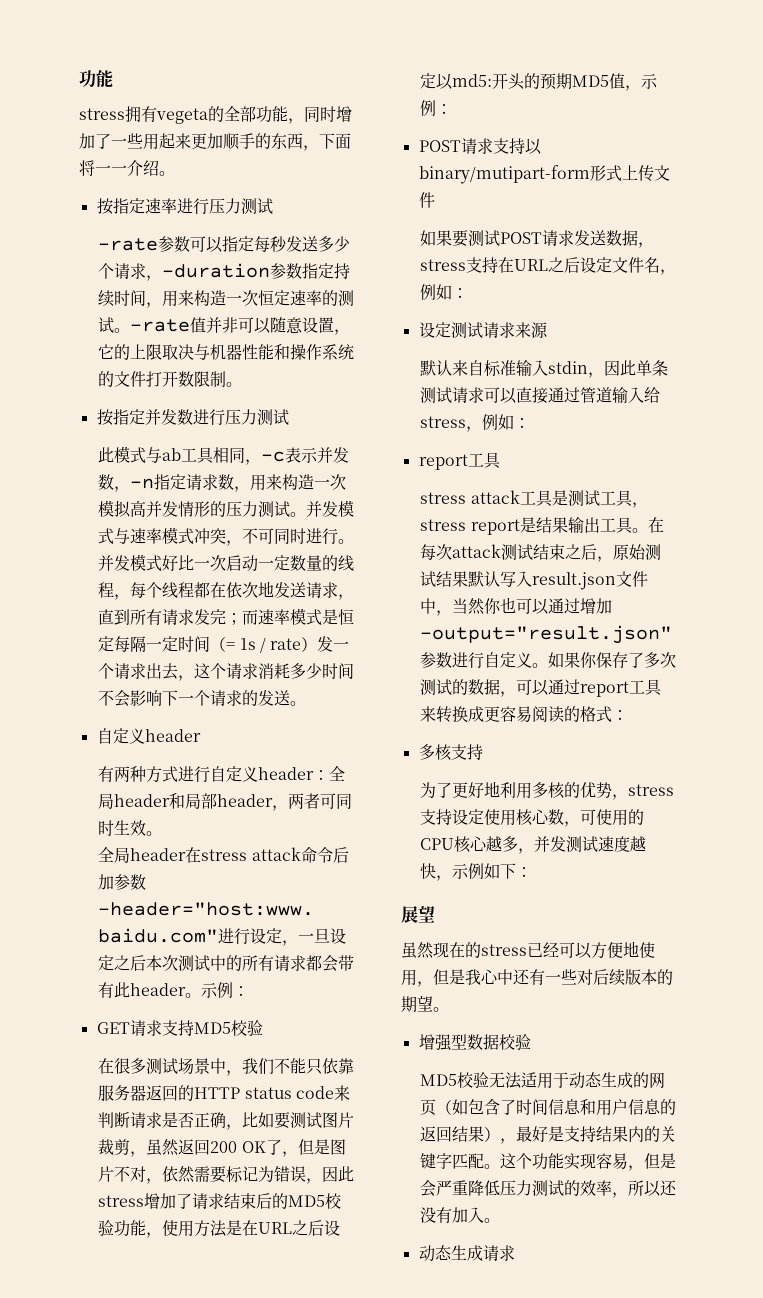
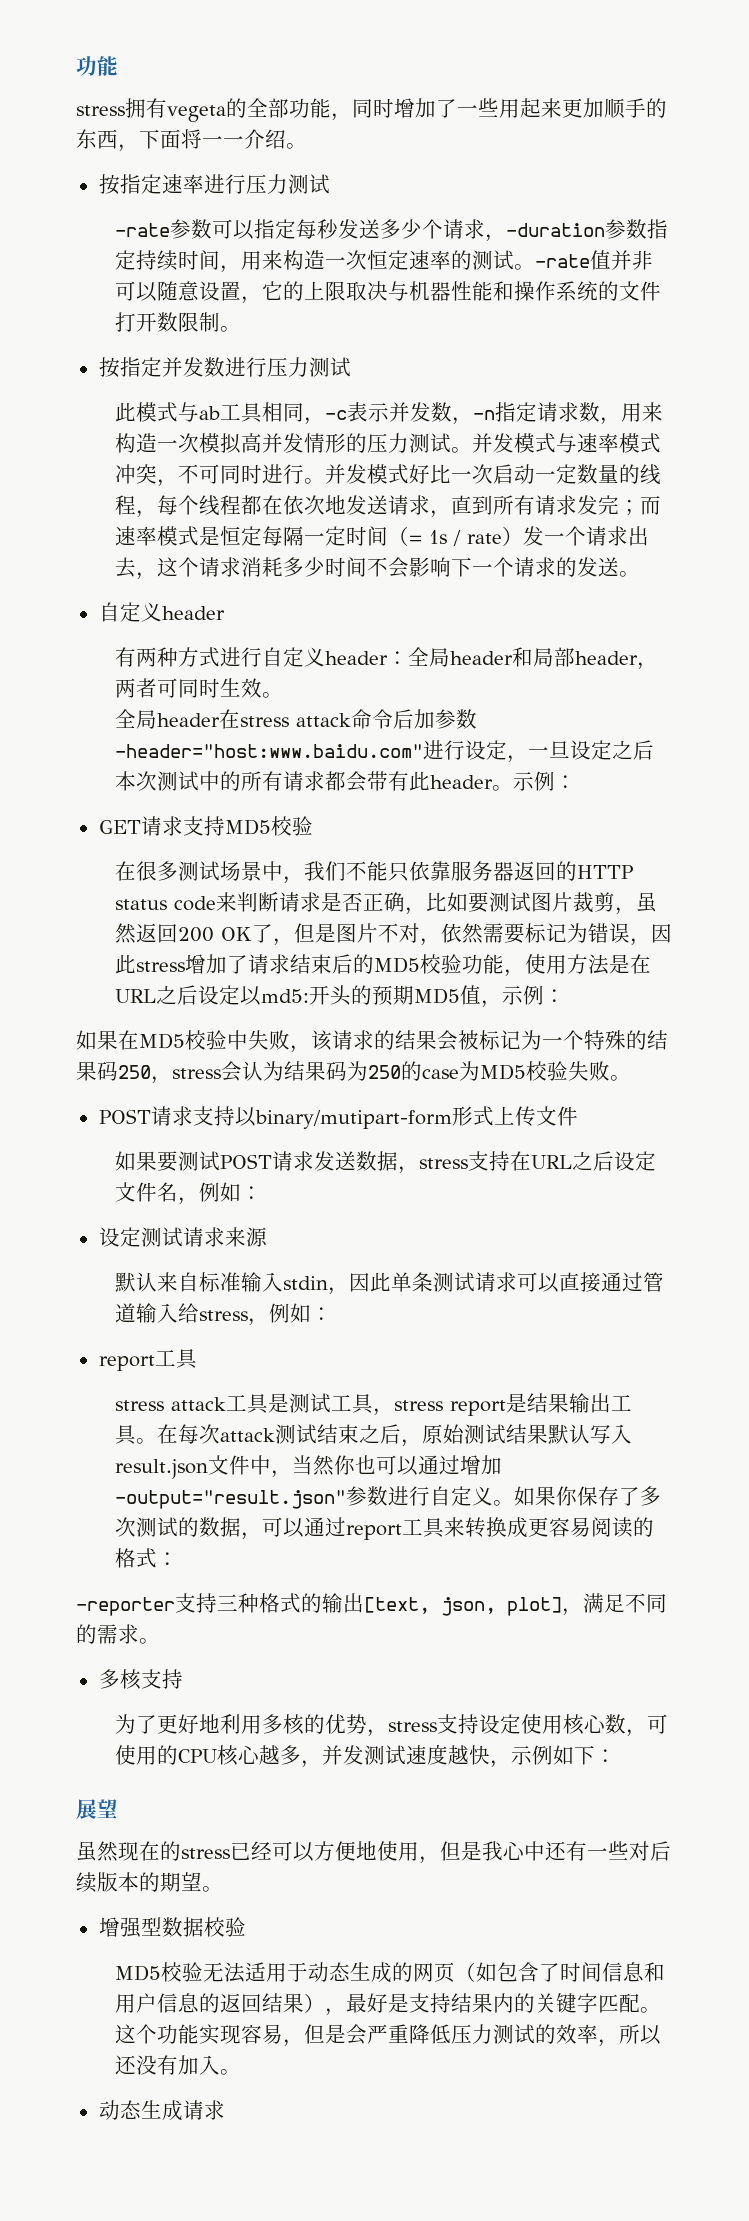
(453, 109) none -> [76,1030,668,1053] [76,1061,631,1084] // 如果在MD5校验中失败，该请求的结果会被标记为一个特殊的结果码250，stress会认为结果码为250的case为MD5校验失败。
(629, 715) none -> [76,1593,667,1616] [76,1624,160,1644] // -reporter支持三种格式的输出[text, json, plot]，满足不同的需求。

